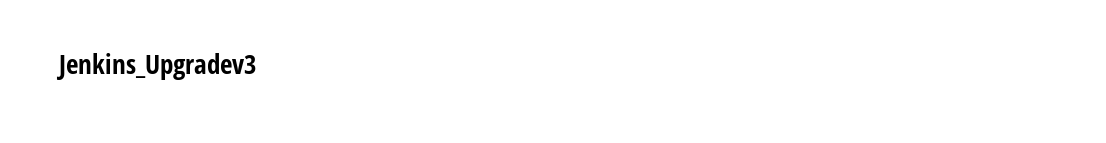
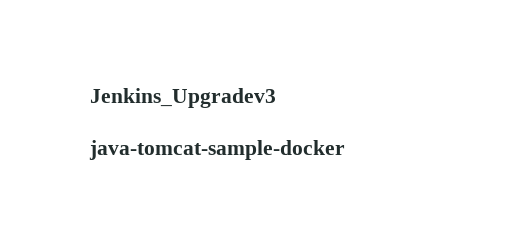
(257, 66) none -> [89,140,345,160] // java-tomcat-sample-docker

